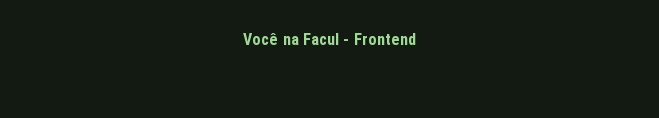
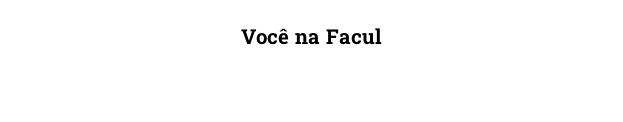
[343,33,416,45] - Frontend -> (382, 36) none

